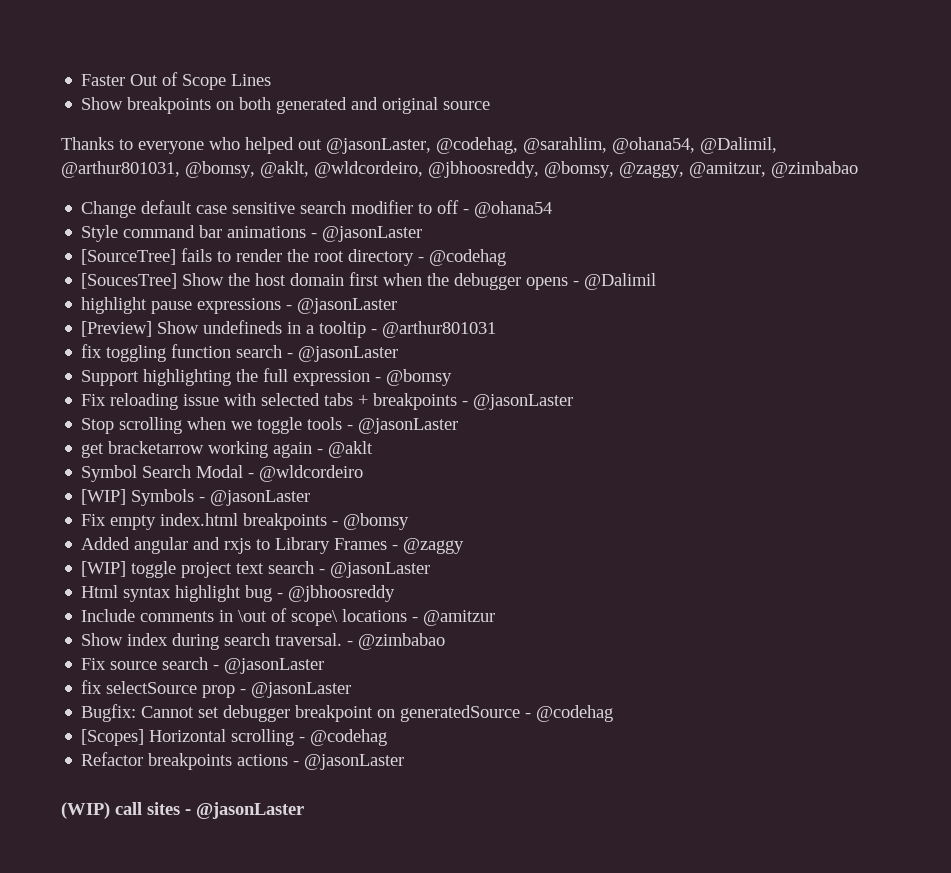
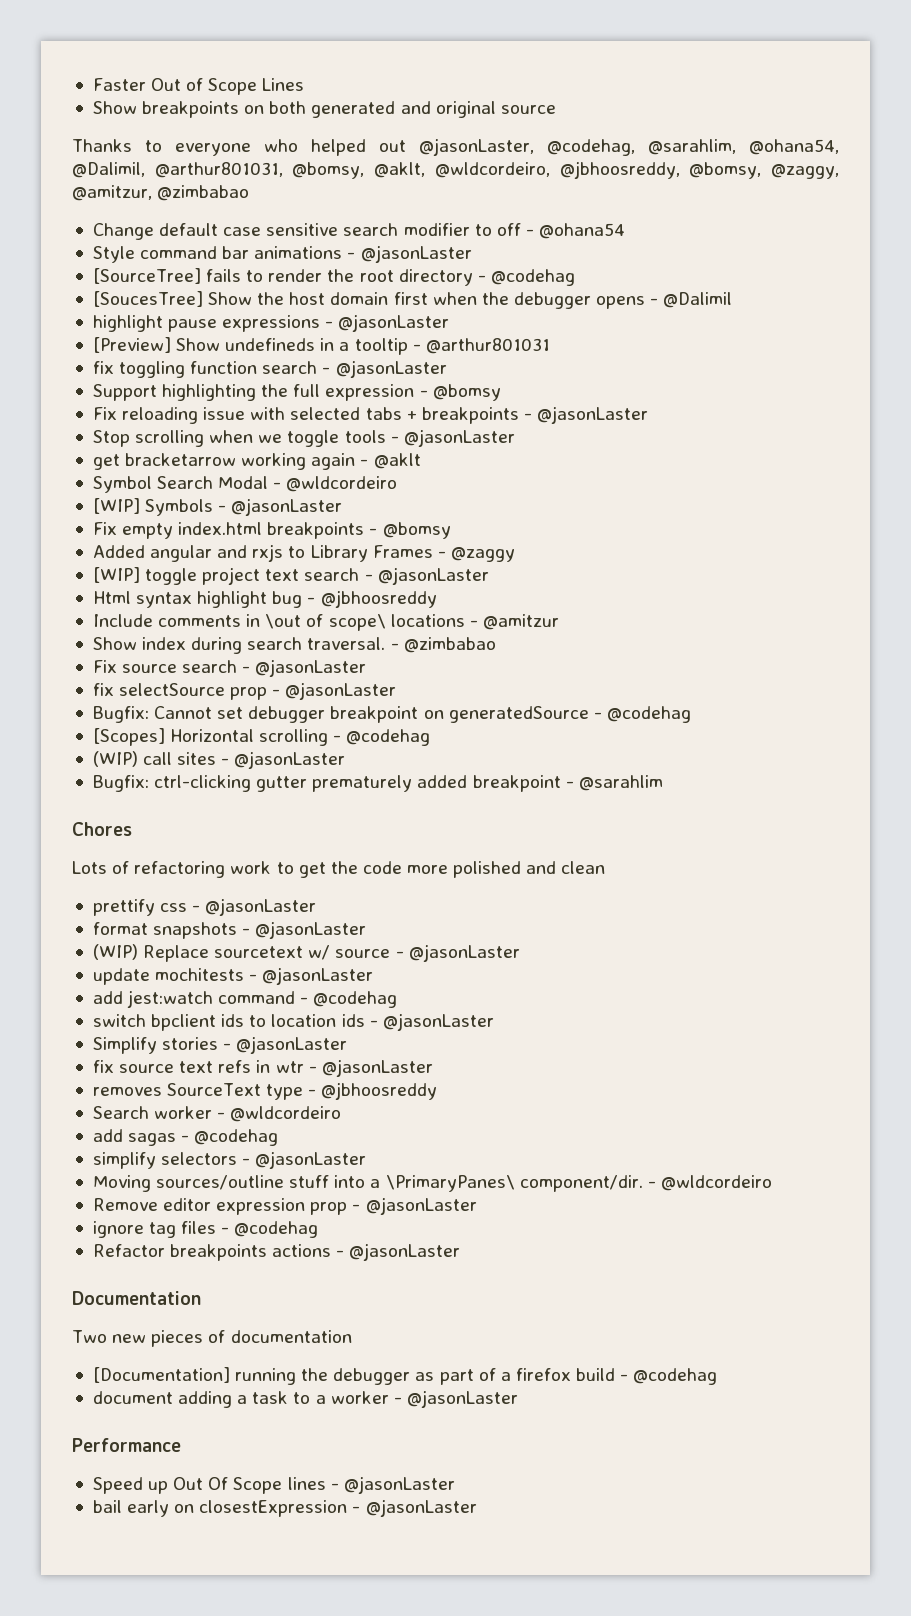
(388, 737) none -> [92,751,346,769] [92,775,663,792] [72,822,132,836] [72,861,606,878] [92,898,317,916] [92,921,367,939] [92,944,520,962] [92,967,374,985] [92,990,398,1008] [92,1013,494,1031] [92,1036,348,1054] [92,1059,433,1077] [92,1082,438,1100] [92,1106,342,1122] [92,1129,279,1146] [92,1151,367,1169] [92,1175,772,1192] [92,1197,477,1215] [92,1221,319,1238] // (WIP) call sites - @jasonLaster // Bugfix: ctrl-clicking gutter prematurely added breakpoint - @sarahlim // Chores // Lots of refactoring work to get the code more polished and clean // prettify css - @jasonLaster // format snapshots - @jasonLaster // (WIP) Replace sourcetext w/ source - @jasonLaster // update mochitests - @jasonLaster // add jest:watch command - @codehag // switch bpclient ids to location ids - @jasonLaster // Simplify stories - @jasonLaster // fix source text refs in wtr - @jasonLaster // removes SourceText type - @jbhoosreddy // Search worker - @wldcordeiro // add sagas - @codehag // simplify selectors - @jasonLaster // Moving sources/outline stuff into a \PrimaryPanes\ component/dir. - @wldcordeiro // Remove editor expression prop - @jasonLaster // ignore tag files - @codehag
[61,802,180,819] (WIP) call sites -> [72,1291,201,1305] [72,1330,352,1347] [92,1367,718,1385] [92,1390,518,1408] [72,1438,181,1452] [92,1476,455,1494] [92,1500,348,1517] Documentation // Two new pieces of documentation // [Documentation] running the debugger as part of a firefox build - @codehag // document adding a task to a worker - @jasonLaster // Performance // Speed up Out Of Scope lines - @jasonLaster // bail early on closestExpression

